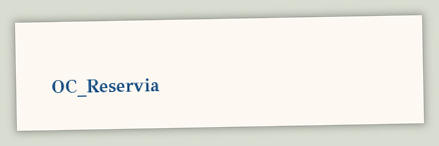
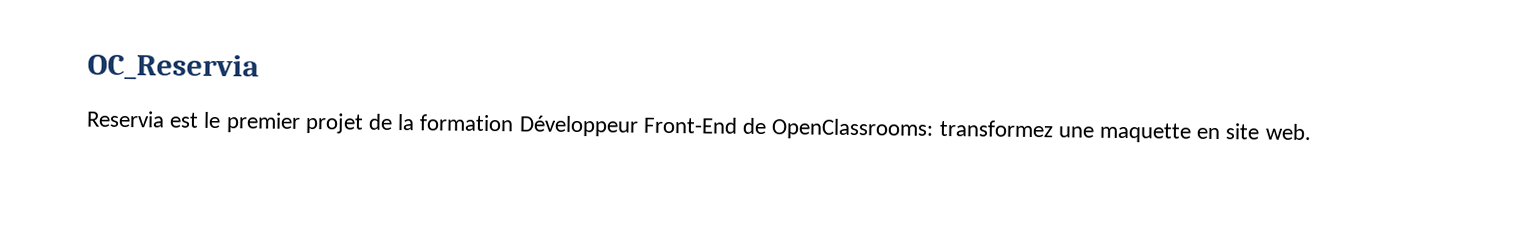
(161, 88) none -> [86,110,1311,143] // Reservia est le premier projet de la formation Développeur Front-End de OpenClassrooms: transformez une maquette en site web.

